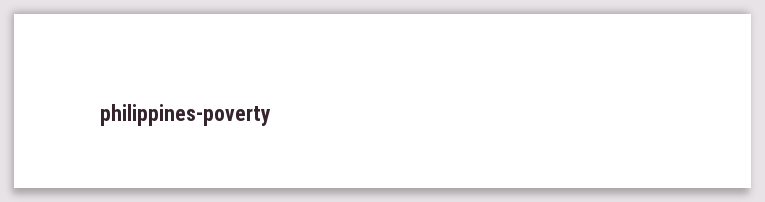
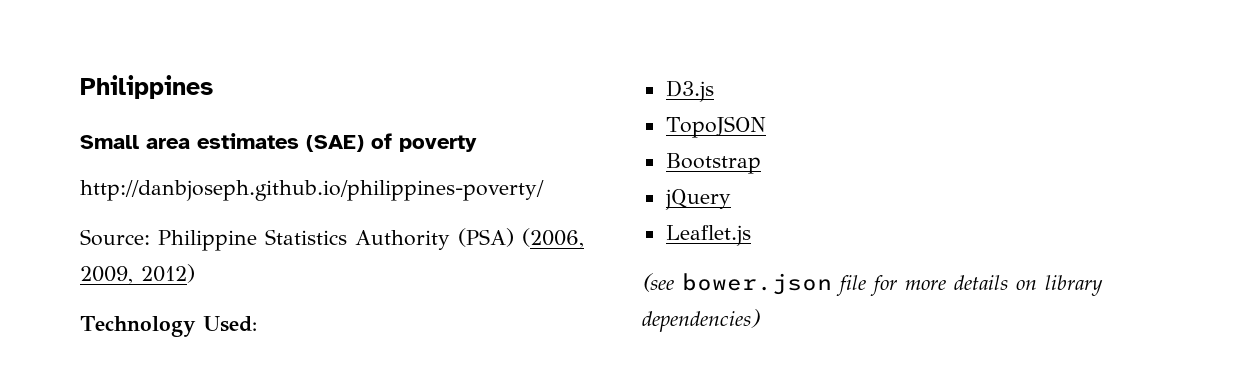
[100,104,271,126] philippines-poverty -> [80,75,213,99] [80,133,477,152] [80,180,544,201] [80,228,584,251] [80,264,195,284] [80,316,257,337] [665,80,714,102] [665,116,766,138] [665,153,761,174] [664,189,731,210] [665,225,751,246] [642,273,1103,296] [642,309,760,332] Philippines // Small area estimates (SAE) of poverty // http://danbjoseph.github.io/philippines-poverty/ // Source: Philippine Statistics Authority (PSA) (2006, 2009, 2012) // Technology Used: // D3.js // TopoJSON // Bootstrap // jQuery // Leaflet.js // (see bower.json file for more details on library dependencies)

